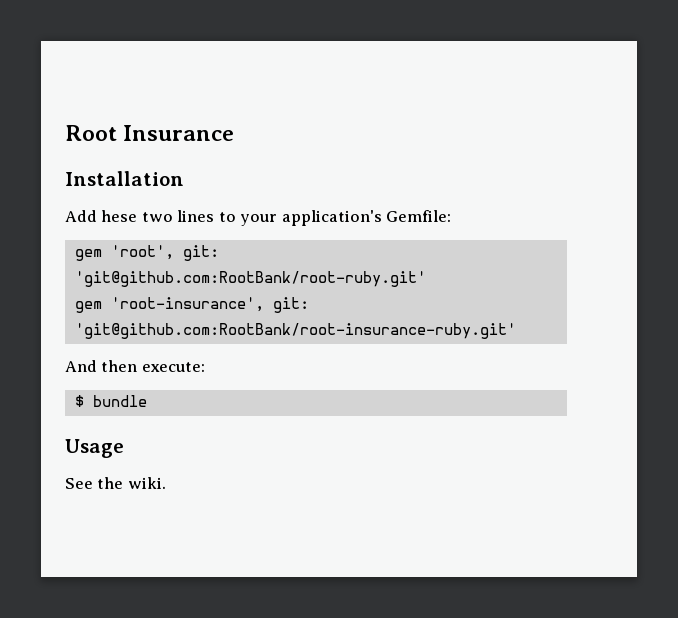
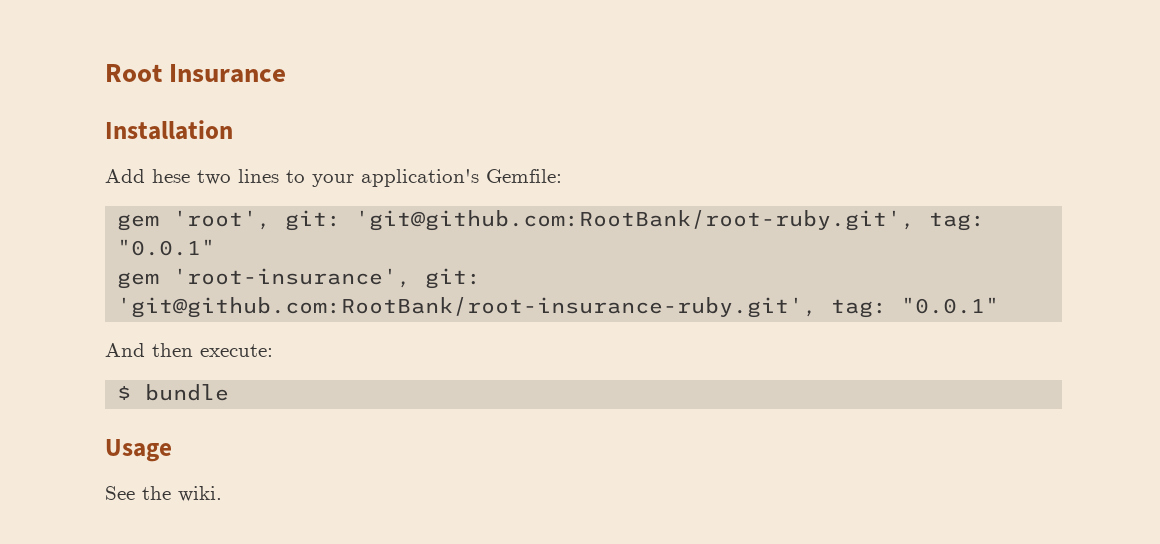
[74,271,426,287] 'git@github.com:RootBank/root-ruby.git' -> [355,210,986,231] [117,239,216,256] 'git@github.com:RootBank/root-ruby.git', tag: "0.0.1"
[74,323,516,339] 'git@github.com:RootBank/root-insurance-ruby.git' -> [117,297,1000,318] 'git@github.com:RootBank/root-insurance-ruby.git', tag: "0.0.1"

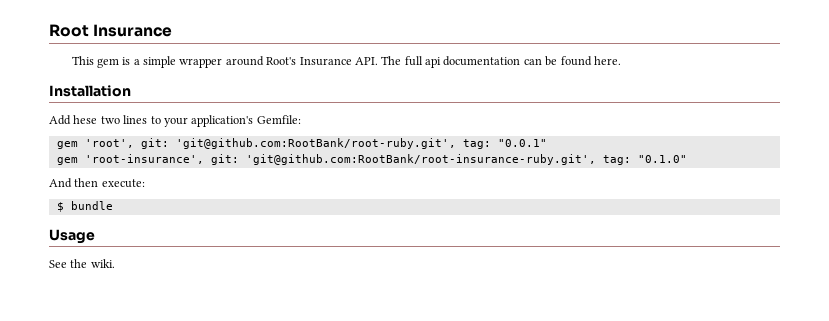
(287, 73) none -> [71,56,621,68] // This gem is a simple wrapper around Root's Insurance API. The full api documentation can be found here.
[901,297,1000,314] "0.0.1" -> [637,155,687,163] "0.1.0"

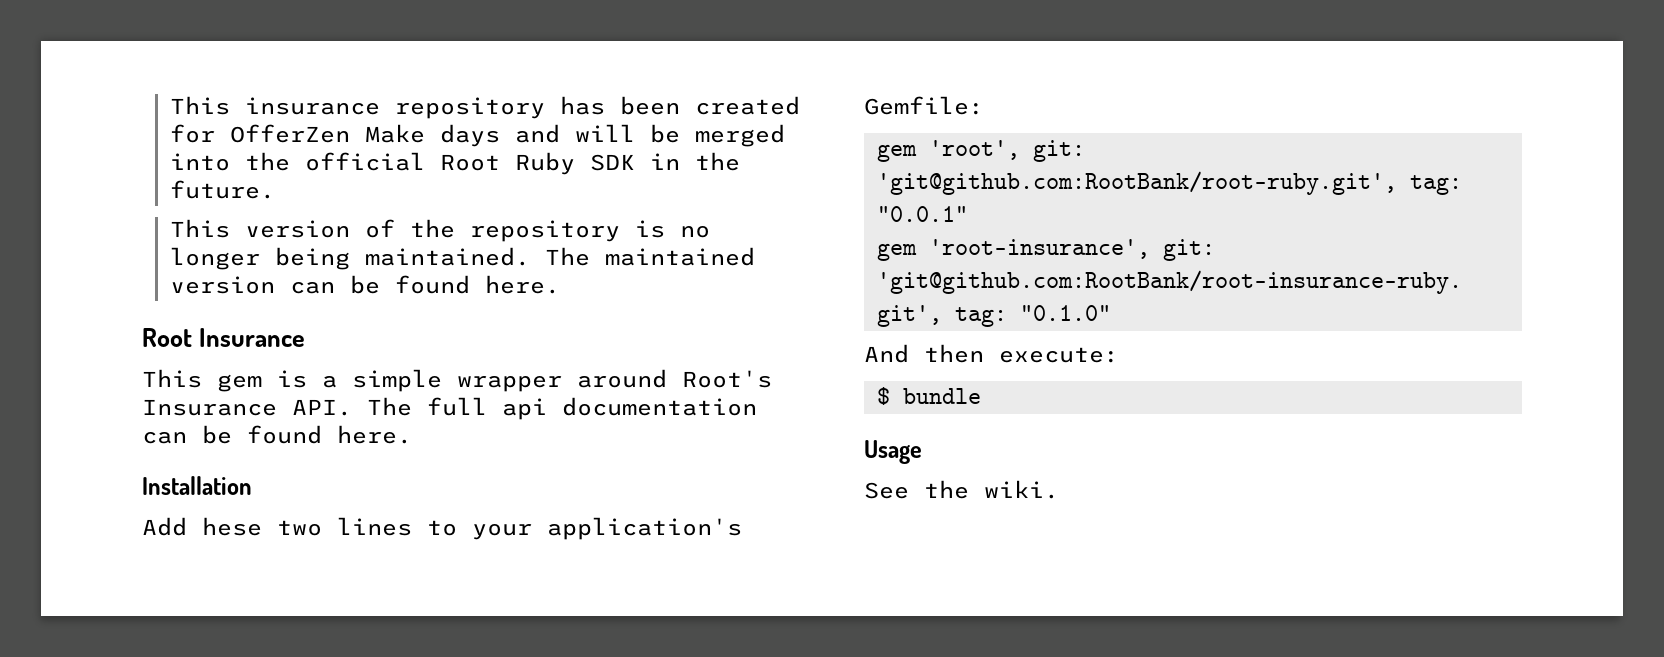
(49, 30) none -> [169,96,800,119] [169,124,785,147] [169,152,740,175] [169,180,275,199] [169,219,710,242] [169,247,755,270] [169,275,560,294] This insurance repository has been created for OfferZen Make days and will be merged into the official Root Ruby SDK in the future. // This version of the repository is no longer being maintained. The maintained version can be found here. //

